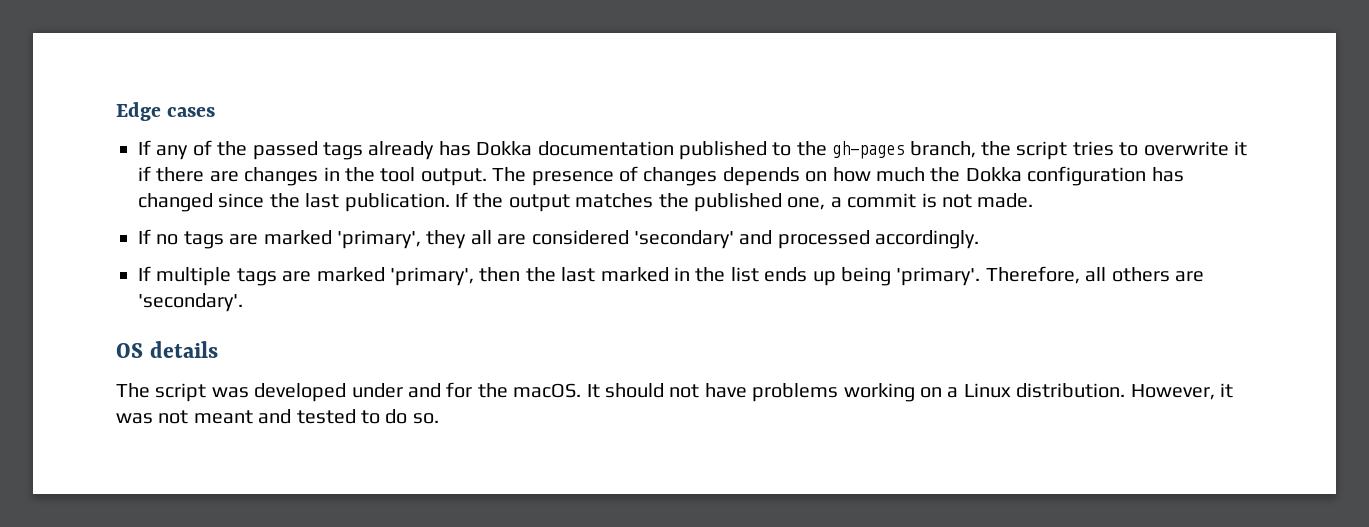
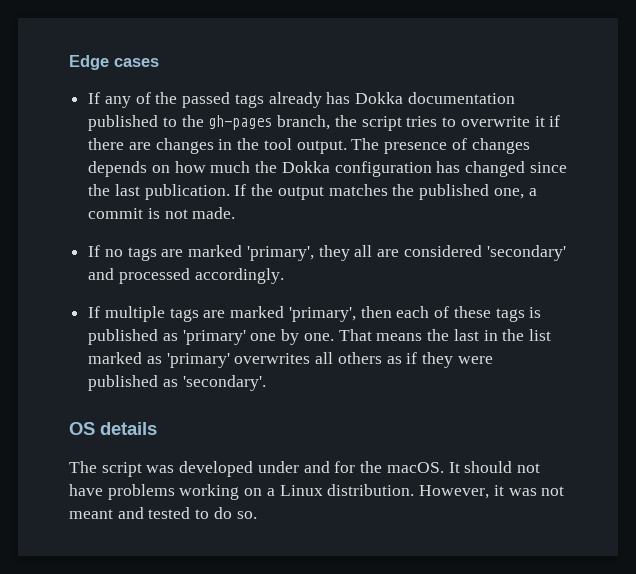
[525,267,669,282] the last marked -> [396,306,542,322] [88,329,479,345] each of these tags is published as 'primary' one by one. That means the last
[764,266,1204,286] ends up being 'primary'. Therefore, all others are -> [88,352,493,368] [88,375,178,391] marked as 'primary' overwrites all others as if they were published as

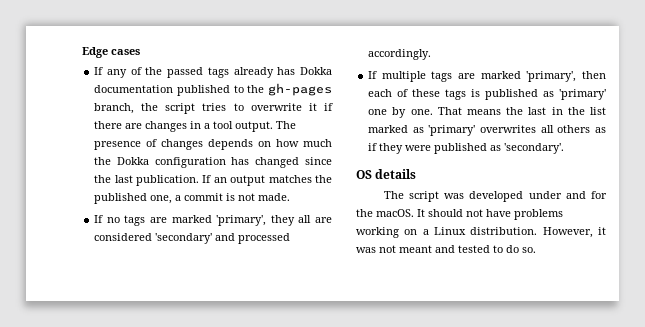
[237,138,260,150] the -> [204,123,211,129] a
[251,184,274,196] the -> [213,177,227,183] an

